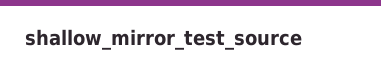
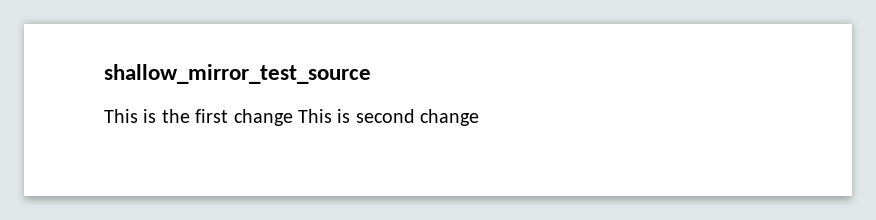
(302, 39) none -> [104,109,480,126] // This is the first change This is second change

